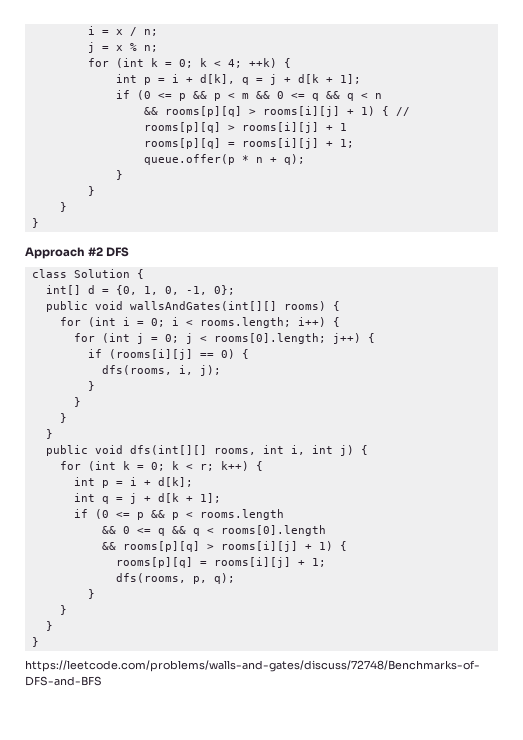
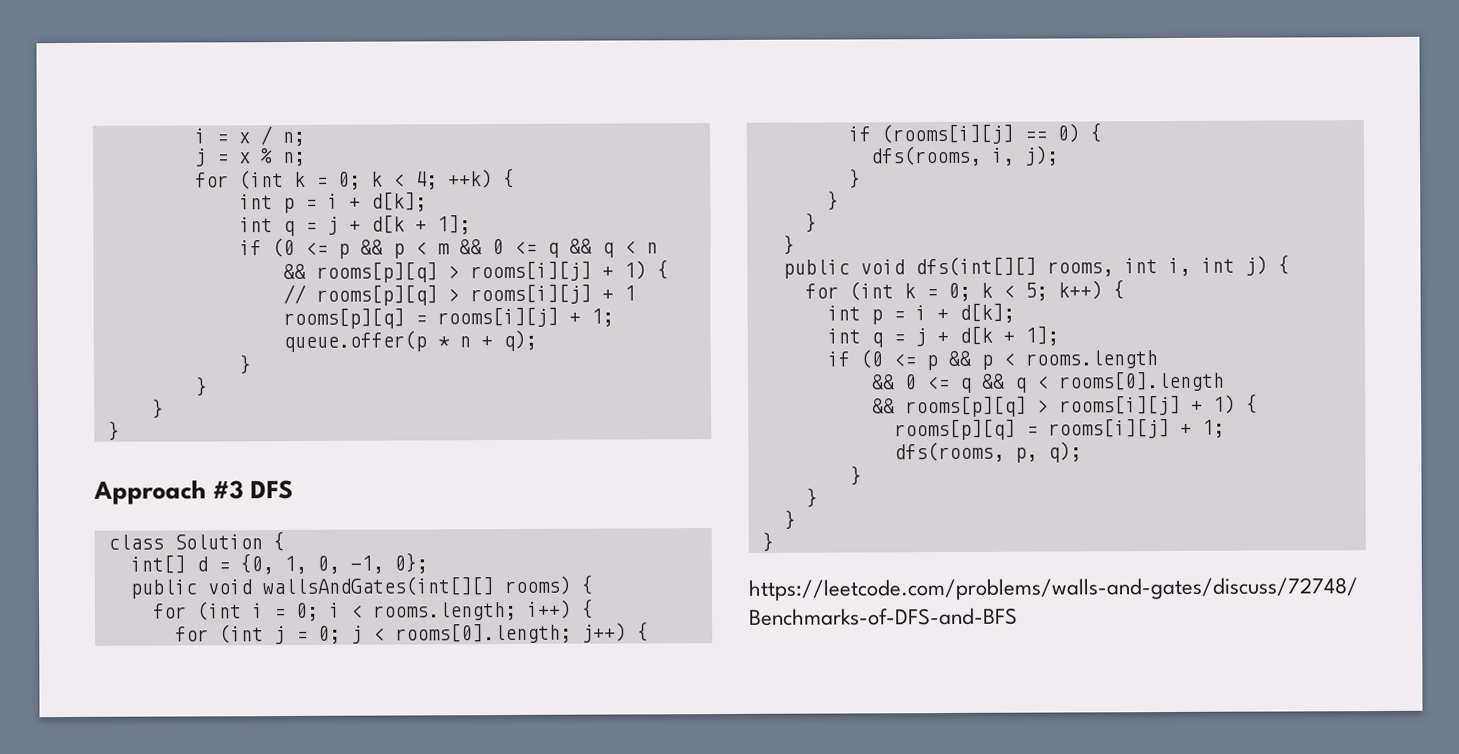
[199,74,235,84] d[k], -> [370,191,427,212] [238,217,273,233] d[k]; // int
[88,247,104,256] #2 -> [212,480,245,500] #3
[199,464,214,471] r; -> [1024,282,1048,301] 5;

